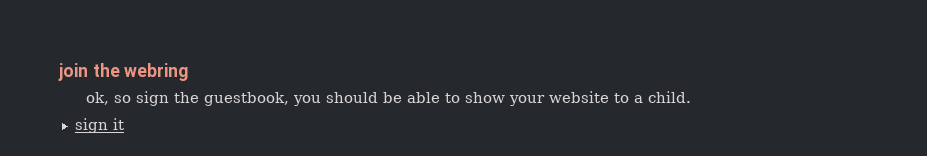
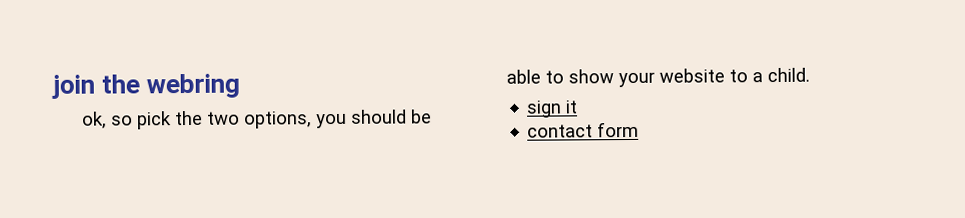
[136,91,290,106] sign the guestbook, -> [137,110,313,130] pick the two options,
(124, 124) none -> [527,121,640,138] // contact form

